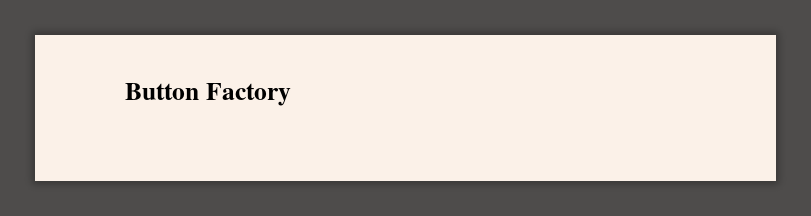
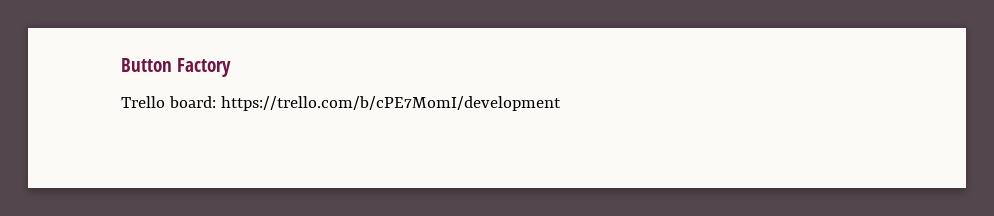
(291, 94) none -> [121,96,561,111] // Trello board: https://trello.com/b/cPE7MomI/development

